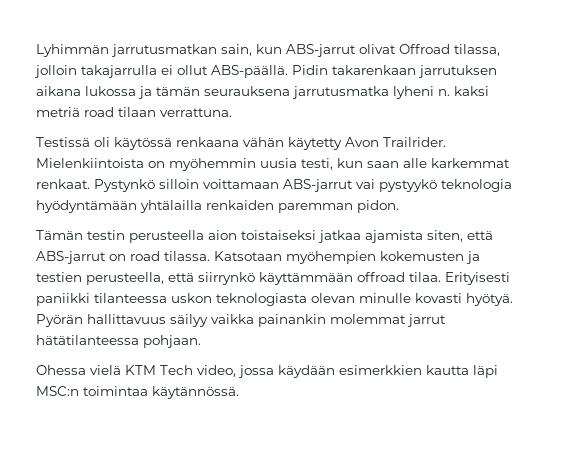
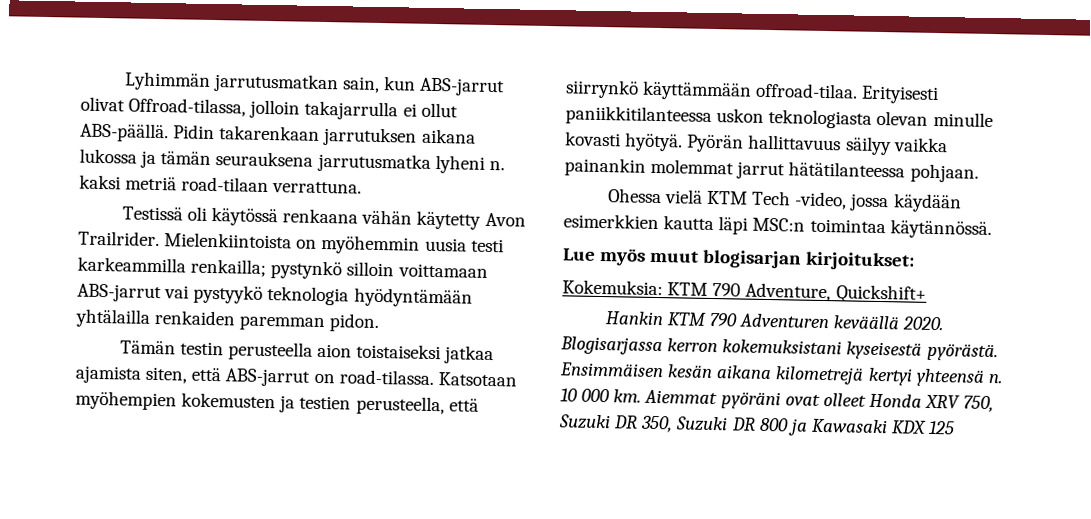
[399,44,500,56] Offroad tilassa, -> [128,97,247,117] Offroad-tilassa,
[84,107,156,117] road tilaan -> [181,176,270,193] road-tilaan
[301,158,510,170] [36,179,155,192] testi, kun saan alle karkemmat renkaat. Pystynkö -> [470,238,504,253] [77,256,343,280] testi karkeammilla renkailla; pystynkö
[130,251,210,261] road tilassa. -> [338,369,434,386] road-tilassa.
[357,272,510,285] [36,293,167,306] offroad tilaa. Erityisesti paniikki tilanteessa -> [755,82,940,105] [565,105,712,126] offroad-tilaa. Erityisesti paniikkitilanteessa
[197,365,236,377] video, -> [794,191,848,210] -video,
(239, 392) none -> [562,247,915,271] [562,279,927,304] [604,311,945,331] [560,336,998,362] [559,362,1003,387] [560,388,995,413] [558,414,956,436] // Lue myös muut blogisarjan kirjoitukset: // Kokemuksia: KTM 790 Adventure, Quickshift+ // Hankin KTM 790 Adventuren keväällä 2020. Blogisarjassa kerron kokemuksistani kyseisestä pyörästä. Ensimmäisen kesän aikana kilometrejä kertyi yhteensä n. 10 000 km. Aiemmat pyöräni ovat olleet Honda XRV 750, Suzuki DR 350, Suzuki DR 800 ja Kawasaki KDX 125

